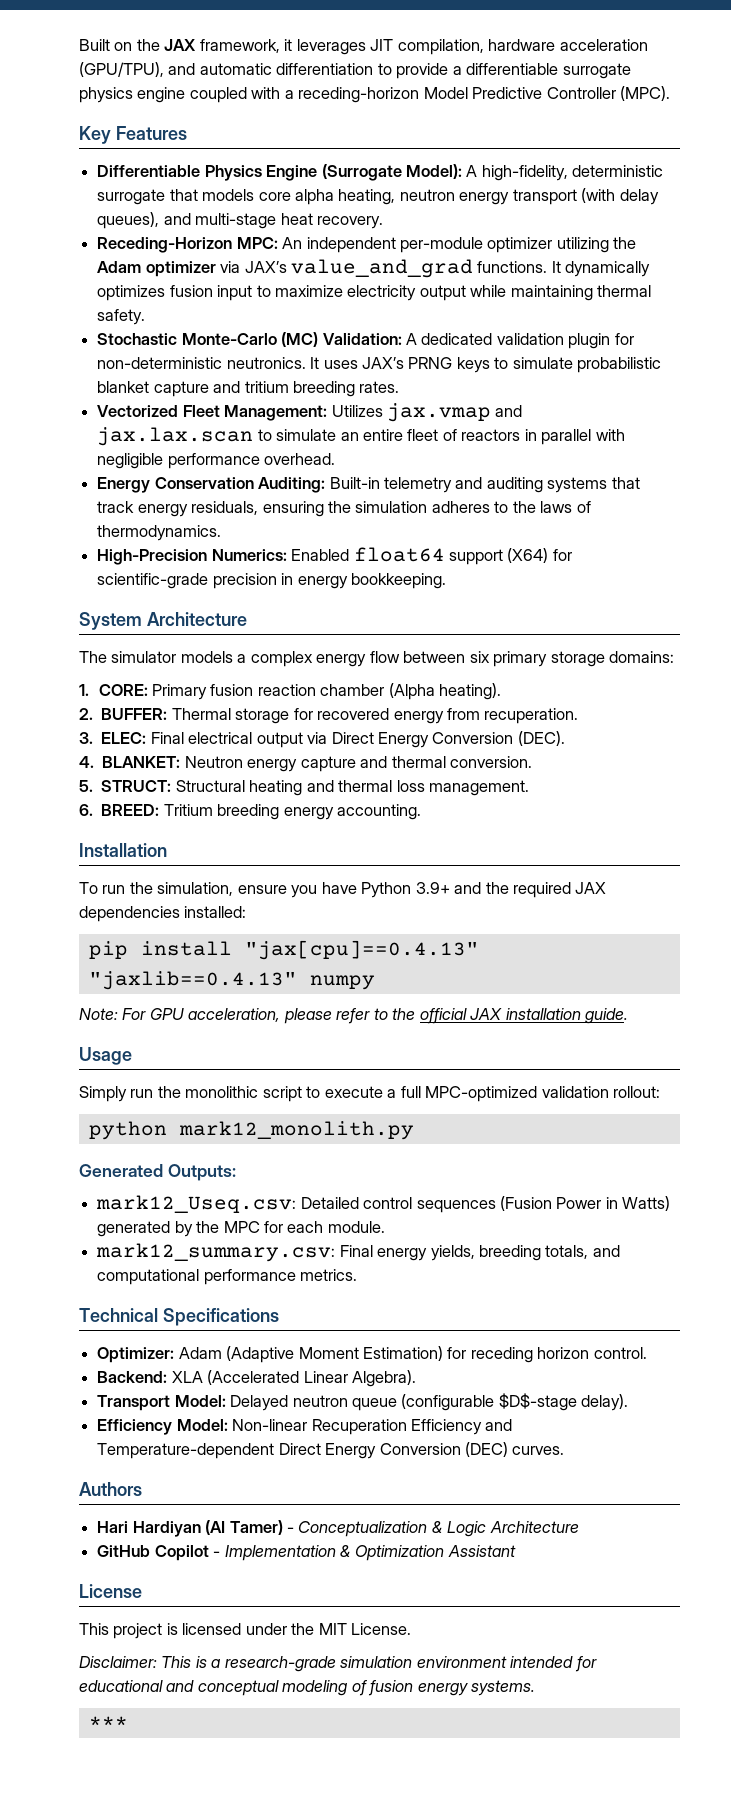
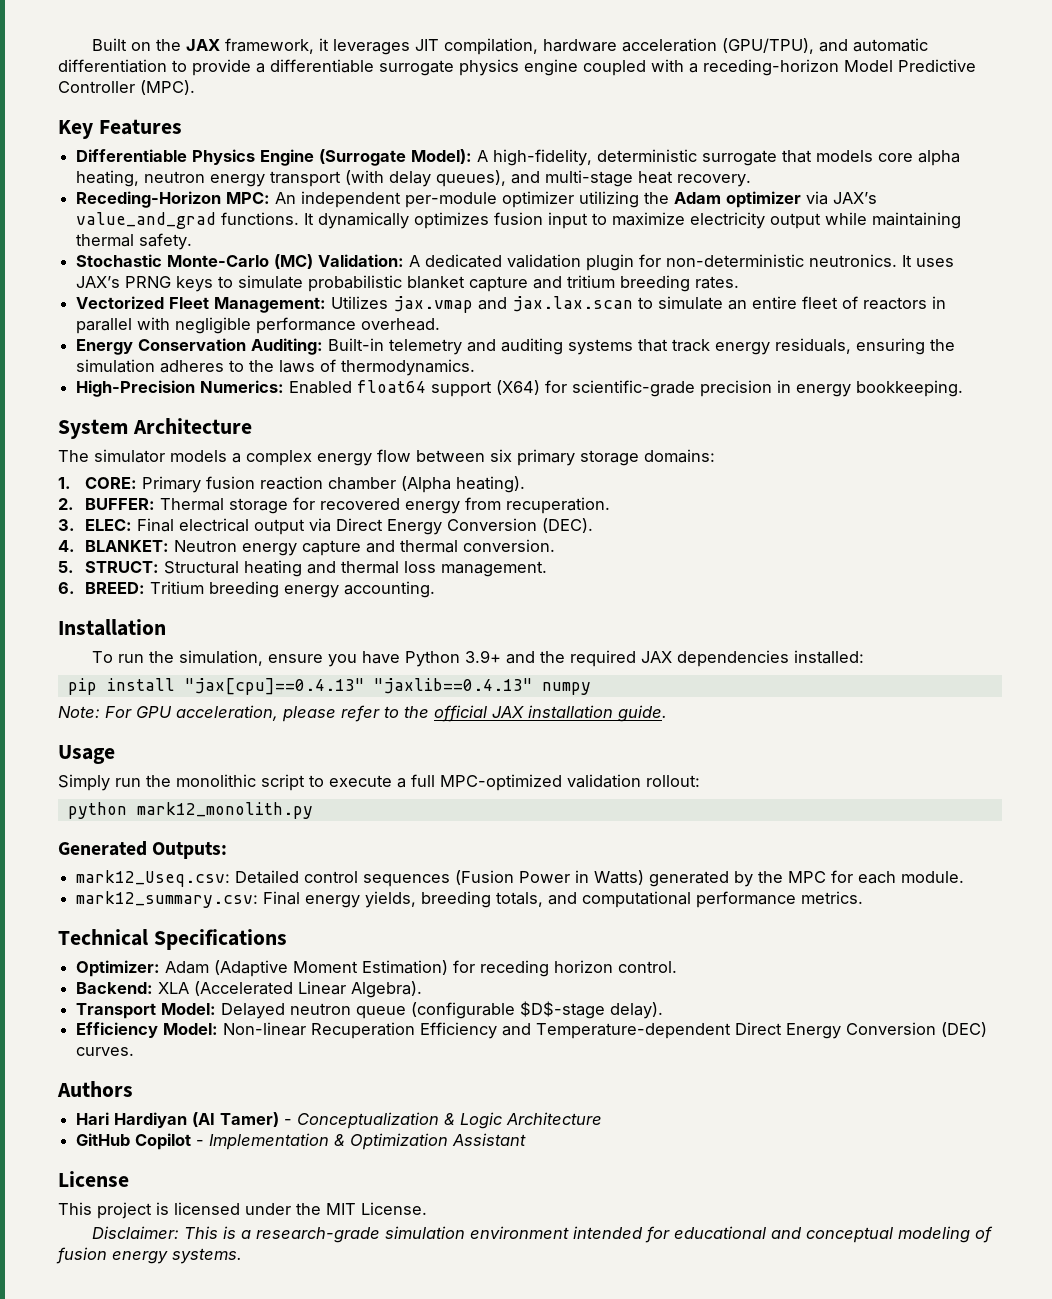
[88,1716,128,1729] // *** -> (242, 1256) none

